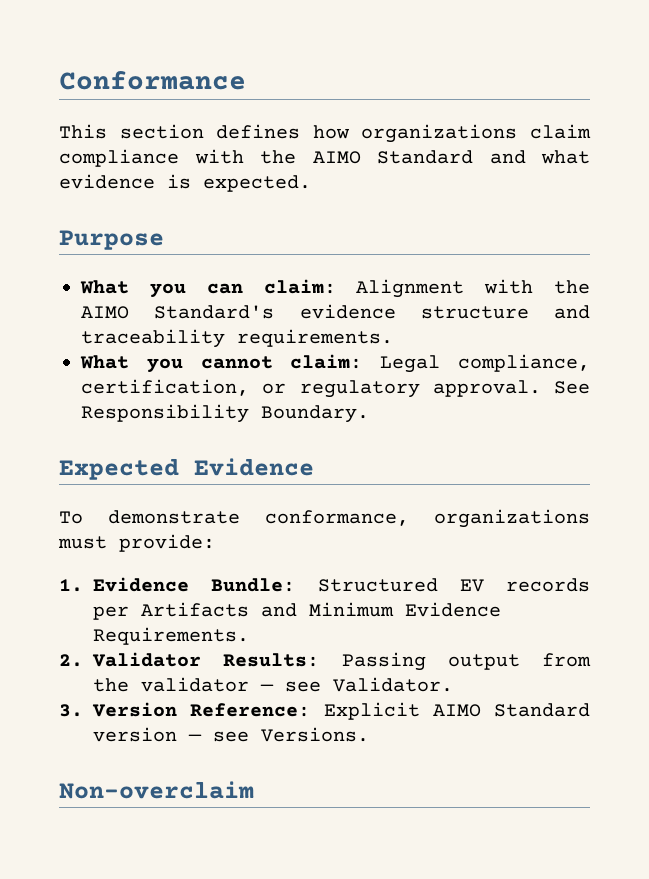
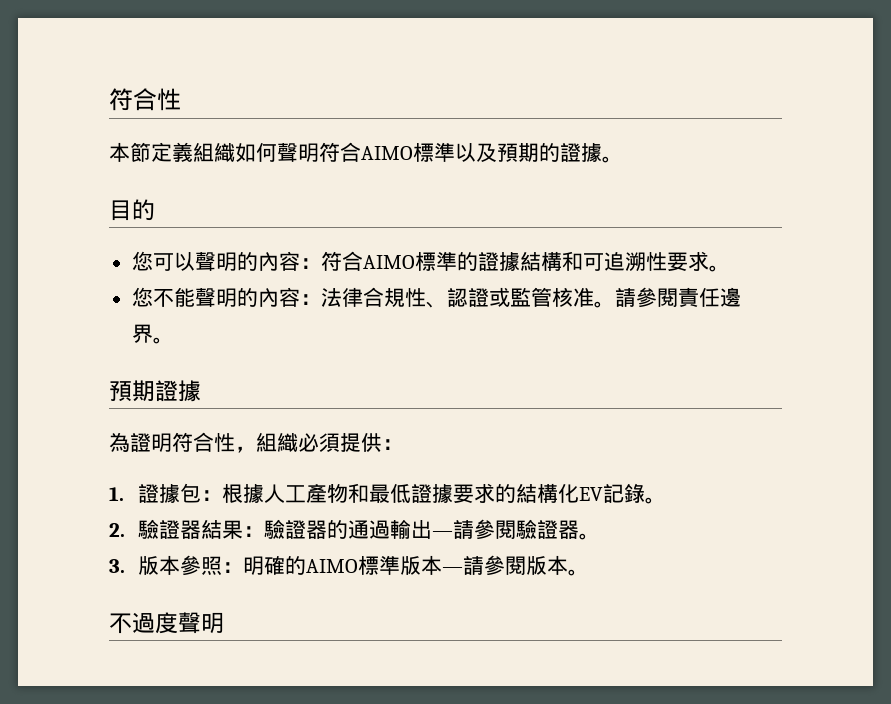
[59,71,246,90] [59,124,591,143] [59,149,590,167] [59,174,311,192] [59,230,164,250] [80,279,590,298] [81,304,590,319] [81,329,393,348] [80,354,590,373] [81,379,590,398] [81,404,369,423] [59,458,314,480] [59,509,590,528] [58,534,215,552] [59,577,590,592] [93,602,501,620] [93,627,249,645] [59,652,591,671] [93,677,453,692] [59,702,590,720] [93,727,369,742] [59,781,254,799] Conformance // This section defines how organizations claim compliance with the AIMO Standard and what evidence is expected. // Purpose // What you can claim: Alignment with the AIMO Standard's evidence structure and traceability requirements. // What you cannot claim: Legal compliance, certification, or regulatory approval. See Responsibility Boundary. // Expected Evidence // To demonstrate conformance, organizations must provide: // 1. Evidence Bundle: Structured EV records per Artifacts and Minimum Evidence Requirements. // 2. Validator Results: Passing output from the validator — see Validator. // 3. Version Reference: Explicit AIMO Standard version — see Versions. // Non-overclaim -> [109,88,181,111] [109,142,623,163] [109,199,155,221] [131,251,730,272] [131,287,741,308] [131,324,174,344] [109,380,201,402] [109,432,403,453] [109,483,667,504] [109,519,601,540] [109,555,590,576] [109,612,224,634] 符合性 // 本節定義組織如何聲明符合AIMO標準以及預期的證據。 // 目的 // 您可以聲明的內容：符合AIMO標準的證據結構和可追溯性要求。 // 您不能聲明的內容：法律合規性、認證或監管核准。請參閱責任邊界。 // 預期證據 // 為證明符合性，組織必須提供： // 1.證據包：根據人工產物和最低證據要求的結構化EV記錄。 // 2.驗證器結果：驗證器的通過輸出—請參閱驗證器。 // 3.版本參照：明確的AIMO標準版本—請參閱版本。 // 不過度聲明

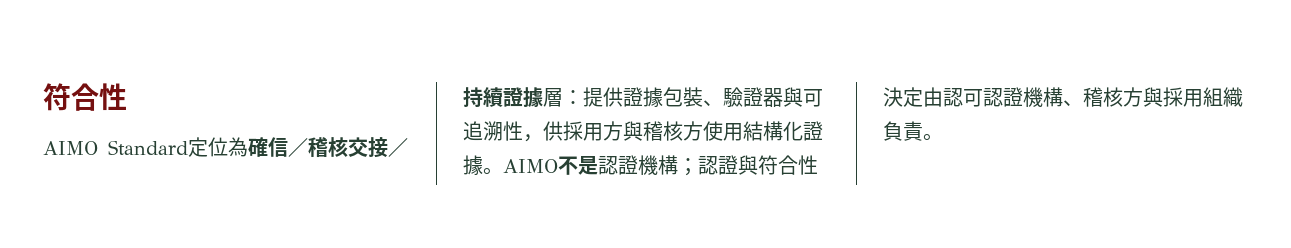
[109,142,623,163] [109,199,155,221] [131,251,730,272] [131,287,741,308] [131,324,174,344] [109,380,201,402] [109,432,403,453] [109,483,667,504] [109,519,601,540] [109,555,590,576] [109,612,224,634] 本節定義組織如何聲明符合AIMO標準以及預期的證據。 // 目的 // 您可以聲明的內容：符合AIMO標準的證據結構和可追溯性要求。 // 您不能聲明的內容：法律合規性、認證或監管核准。請參閱責任邊界。 // 預期證據 // 為證明符合性，組織必須提供： // 1.證據包：根據人工產物和最低證據要求的結構化EV記錄。 // 2.驗證器結果：驗證器的通過輸出—請參閱驗證器。 // 3.版本參照：明確的AIMO標準版本—請參閱版本。 // 不過度聲明 -> [43,137,408,158] [463,87,823,108] [463,121,823,142] [463,155,818,176] [883,87,1243,107] [883,121,943,141] AIMO Standard定位為確信／稽核交接／持續證據層：提供證據包裝、驗證器與可追溯性，供採用方與稽核方使用結構化證據。AIMO不是認證機構；認證與符合性決定由認可認證機構、稽核方與採用組織負責。

